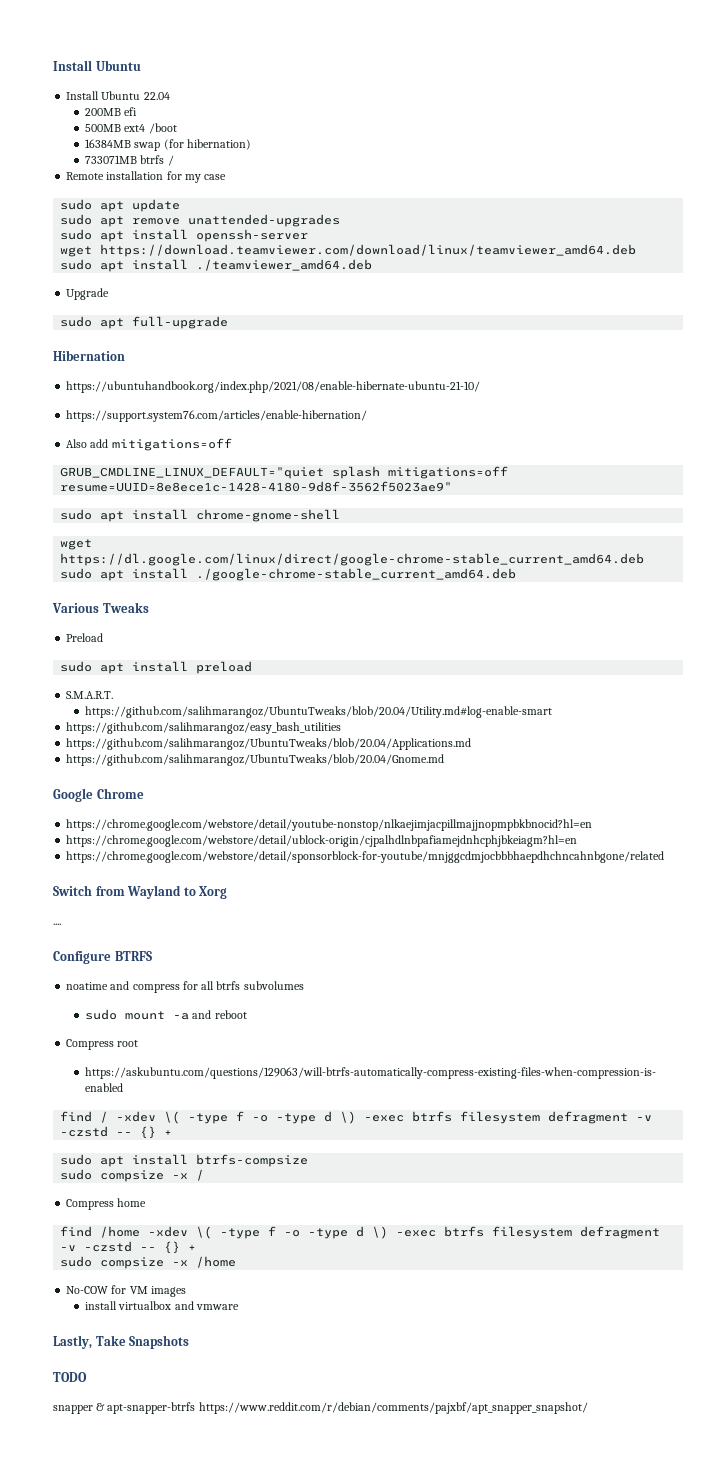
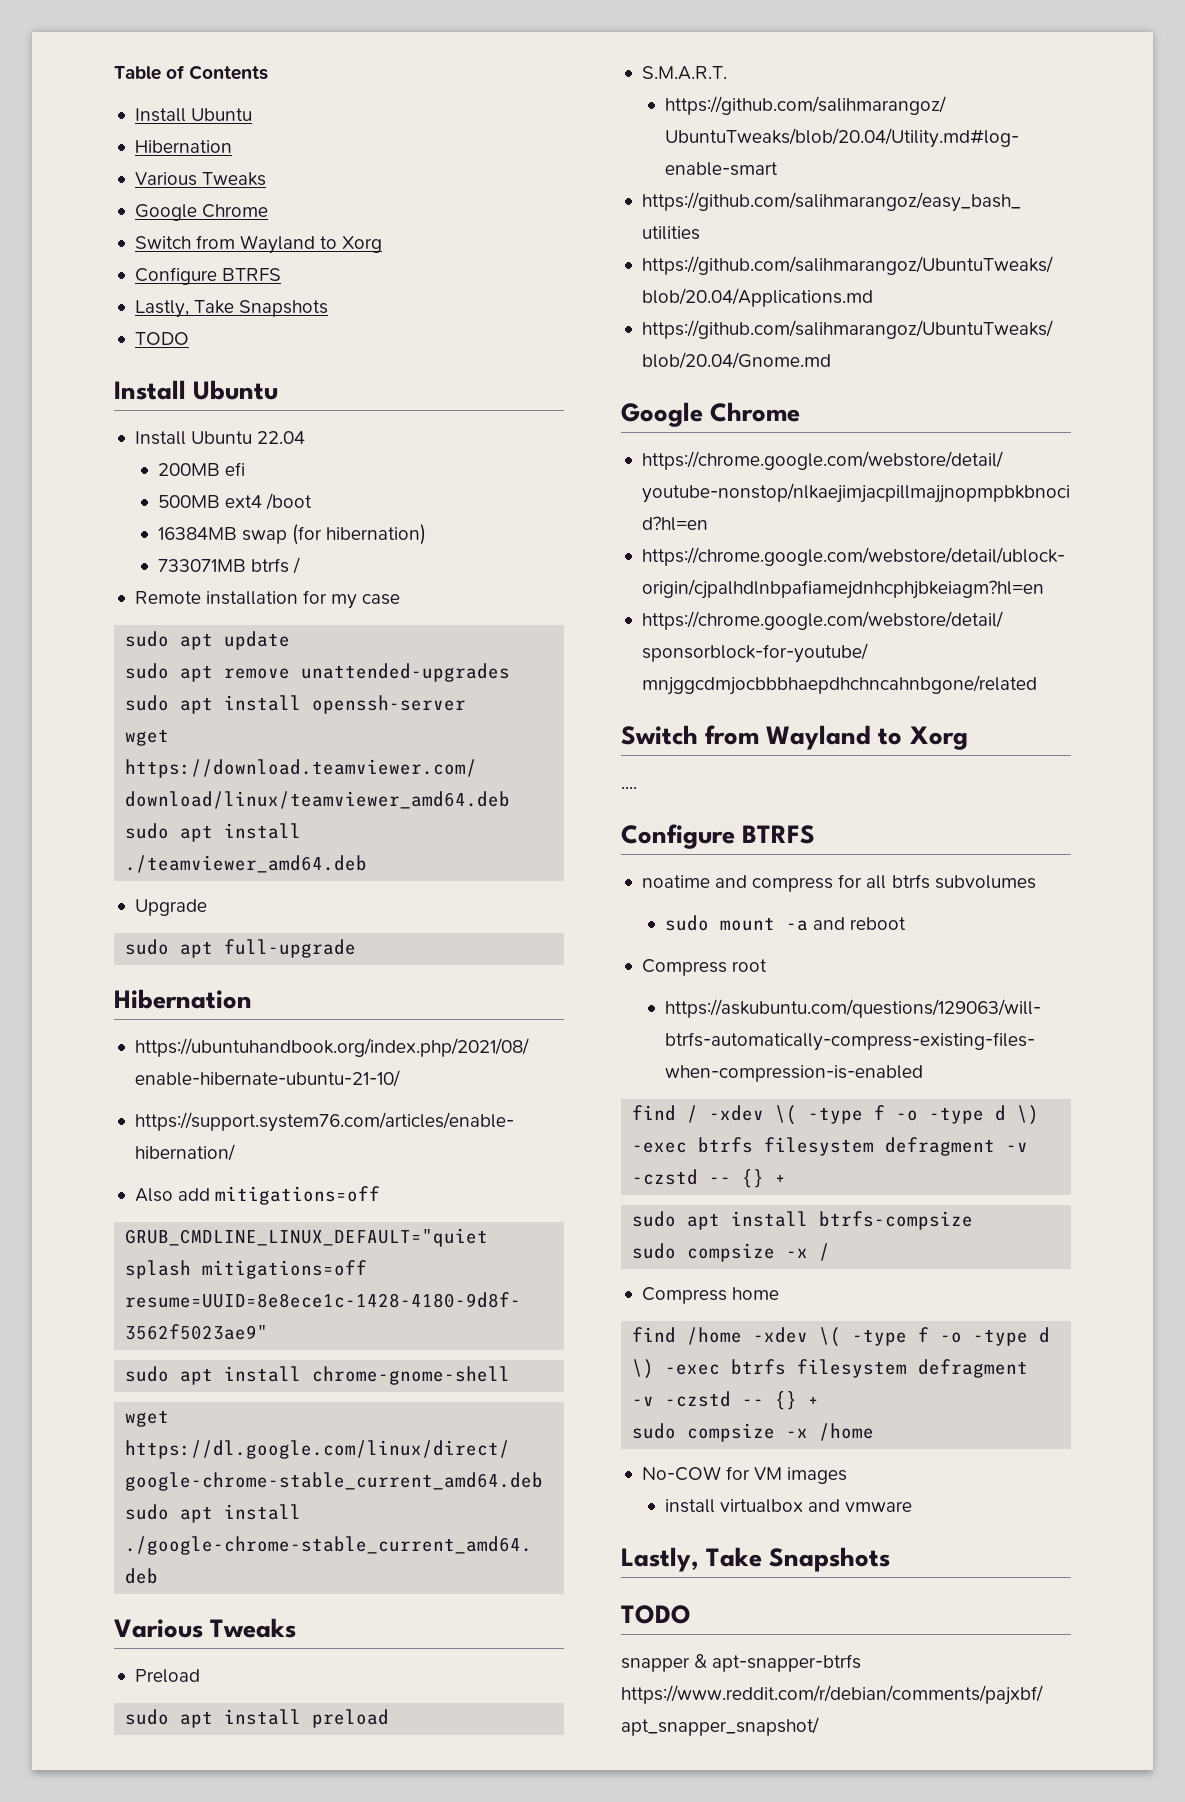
(53, 65) none -> [114,65,269,80] [134,108,253,122] [134,140,232,153] [134,172,267,186] [134,204,269,221] [134,235,383,254] [134,267,282,285] [134,300,329,318] [134,332,189,345] Table of Contents // Install Ubuntu // Hibernation // Various Tweaks // Google Chrome // Switch from Wayland to Xorg // Configure BTRFS // Lastly, Take Snapshots // TODO //

